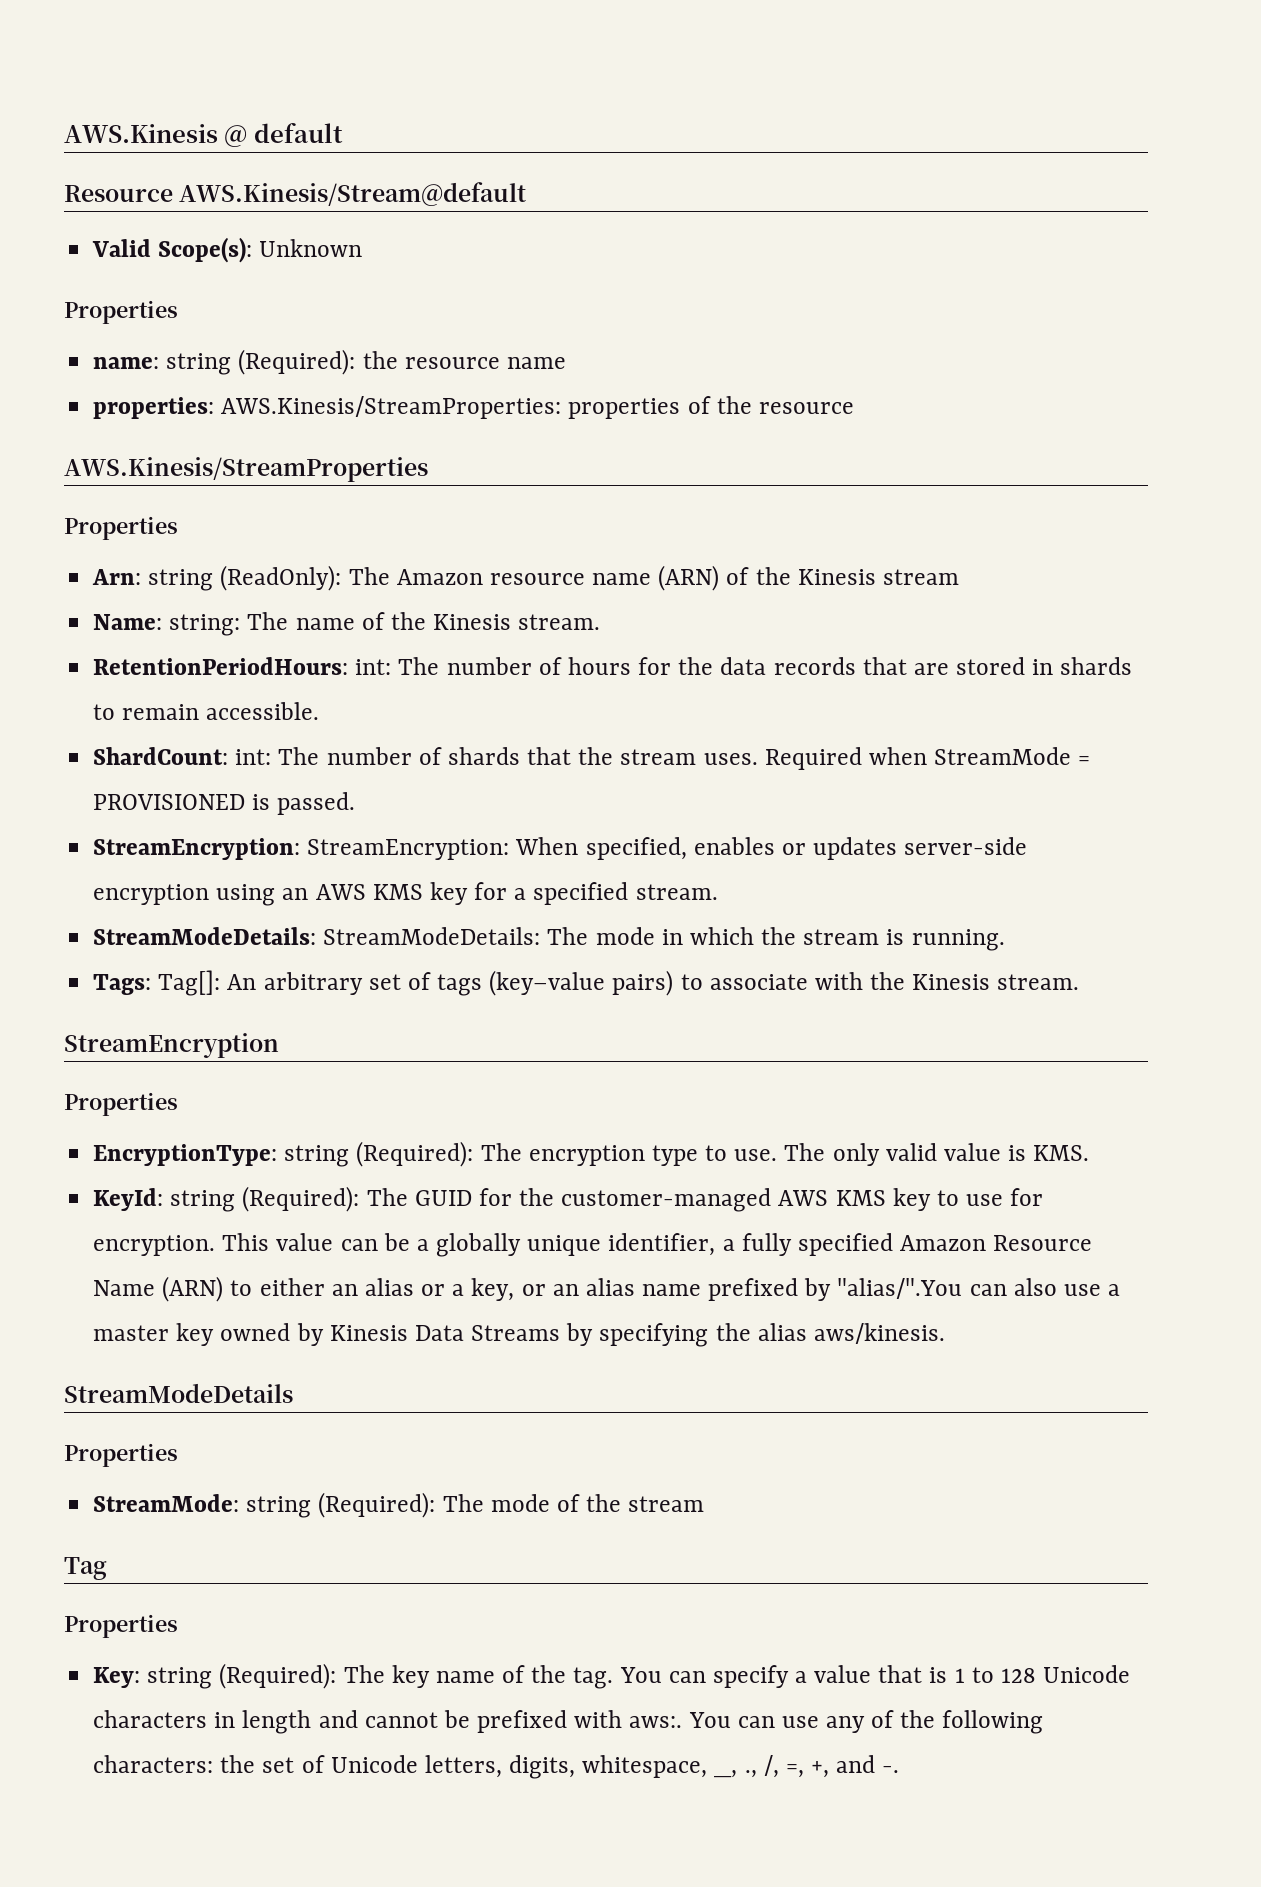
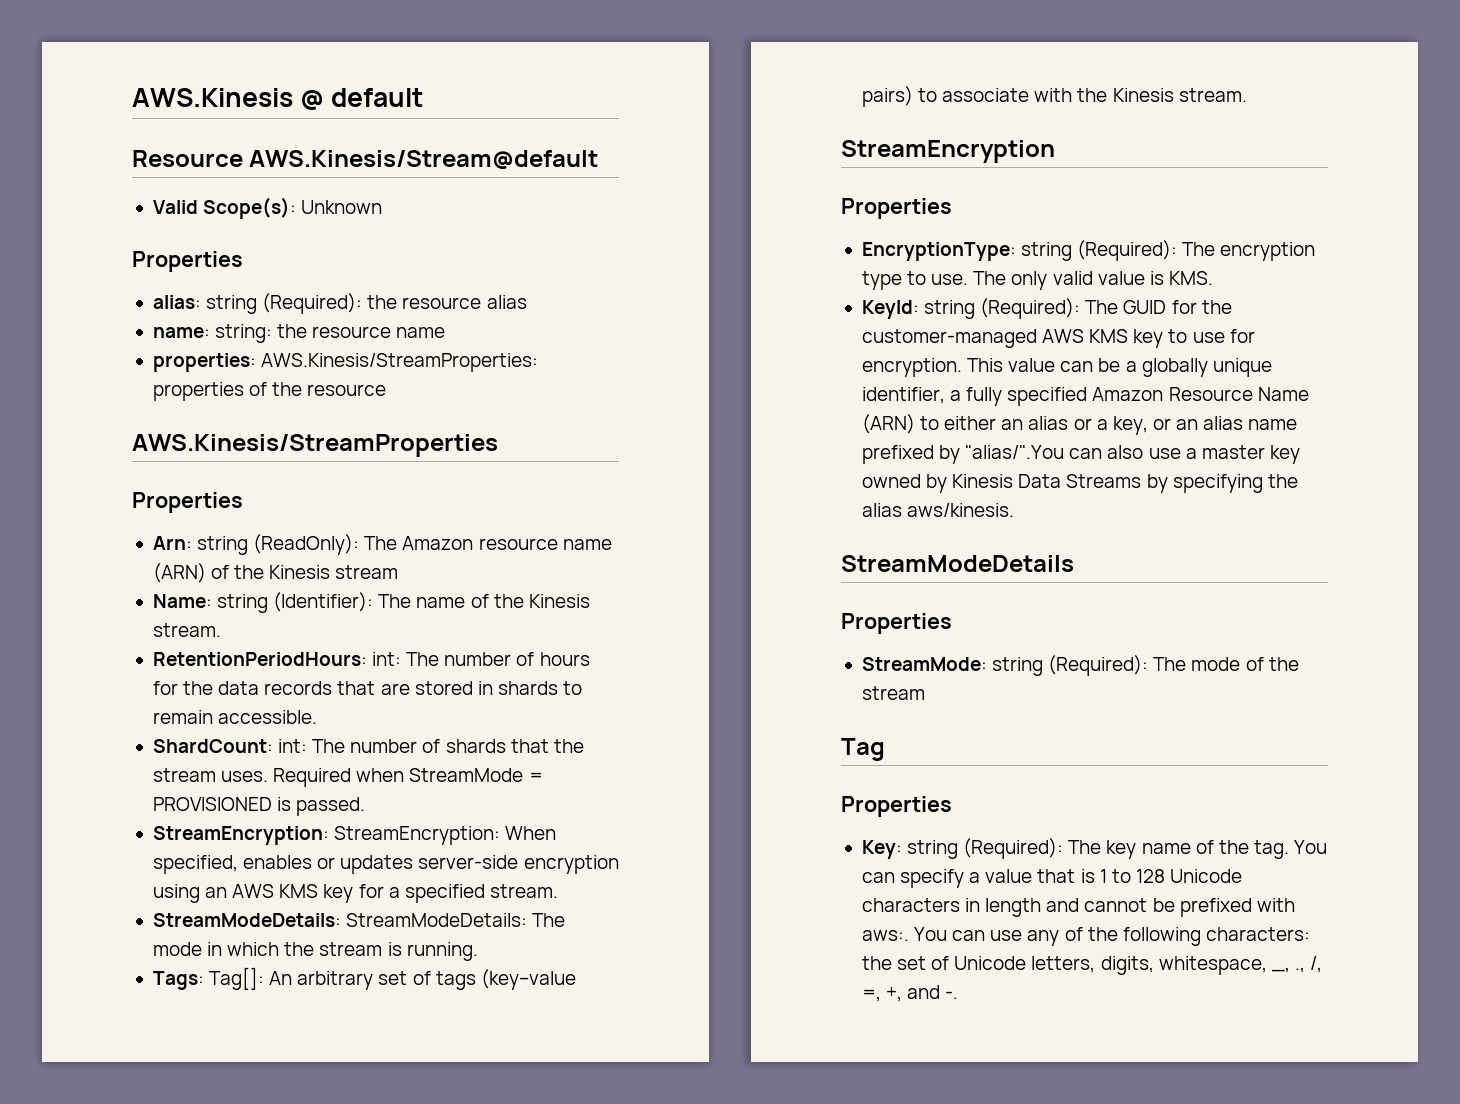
[93,357,160,369] name: -> [152,295,201,309] alias:
(500, 363) none -> [486,295,527,309] [152,324,392,343] alias // name: string: the resource
[169,614,241,636] string: -> [217,592,374,613] string (Identifier):

